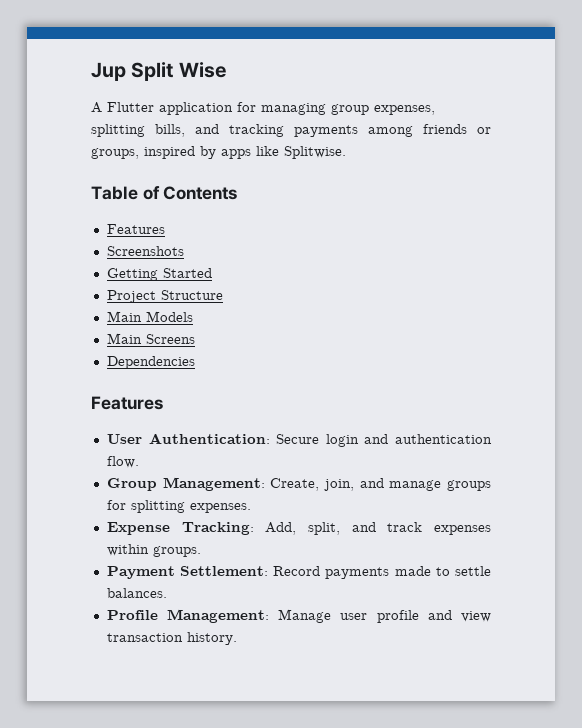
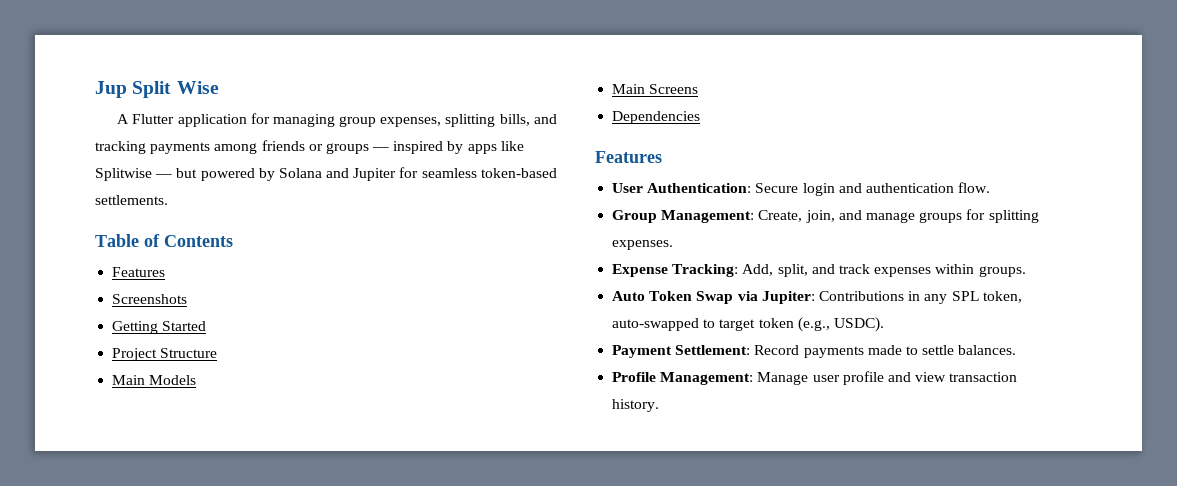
[91,148,139,159] groups, -> [325,143,390,154] groups —
[284,146,346,159] Splitwise. -> [95,167,557,181] [95,195,168,205] Splitwise — but powered by Solana and Jupiter for seamless token-based settlements.
(201, 551) none -> [612,291,1022,304] [612,317,884,332] // Auto Token Swap via Jupiter: Contributions in any SPL token, auto-swapped to target token (e.g., USDC).

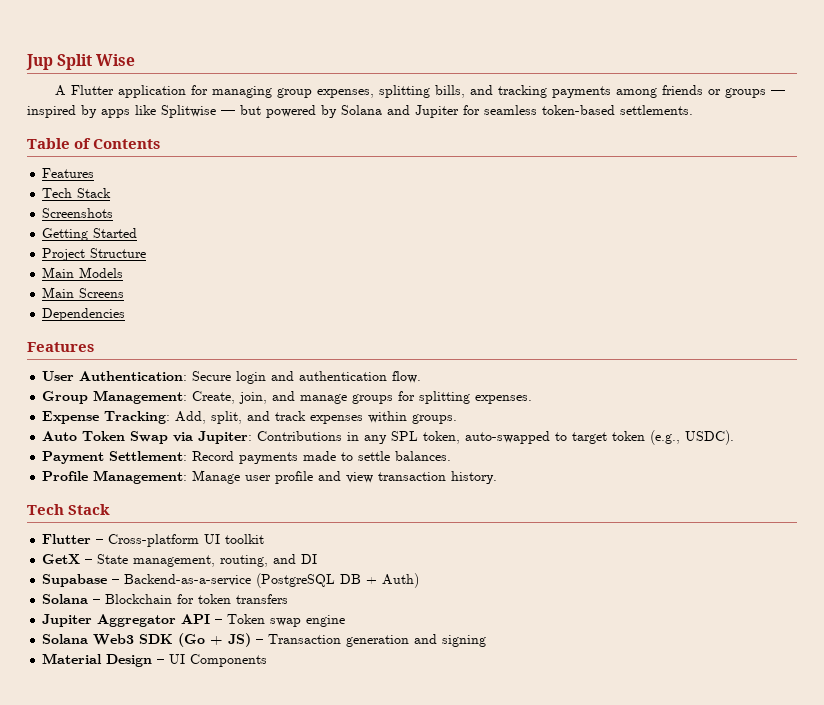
(166, 272) none -> [42,188,112,198] // Tech Stack
(660, 405) none -> [27,504,111,515] [42,534,265,547] [42,554,318,567] [42,573,420,588] [42,594,289,604] [42,614,346,627] [42,633,487,647] [42,653,268,667] // Tech Stack // Flutter – Cross-platform UI toolkit // GetX – State management, routing, and DI // Supabase – Backend-as-a-service (PostgreSQL DB + Auth) // Solana – Blockchain for token transfers // Jupiter Aggregator API – Token swap engine // Solana Web3 SDK (Go + JS) – Transaction generation and signing // Material Design – UI Components

